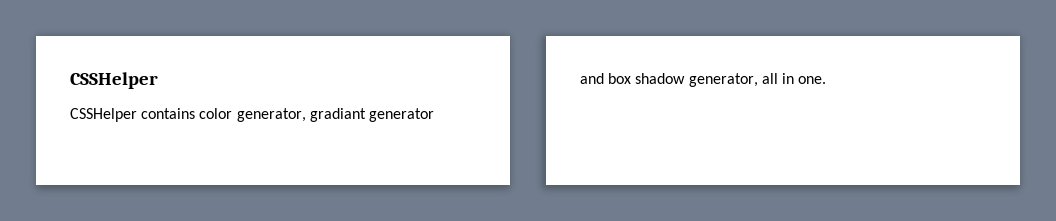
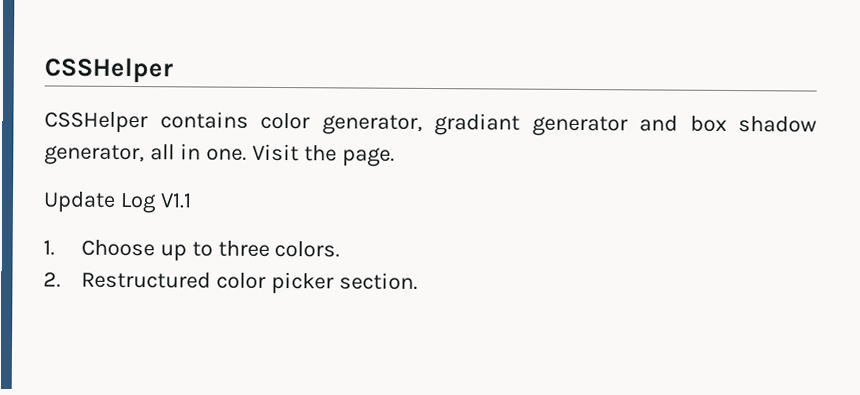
(827, 80) none -> [251,143,395,167] [43,191,192,214] [43,239,341,262] [43,271,418,295] Visit the page. // Update Log V1.1 // 1. Choose up to three colors. // 2. Restructured color picker section.

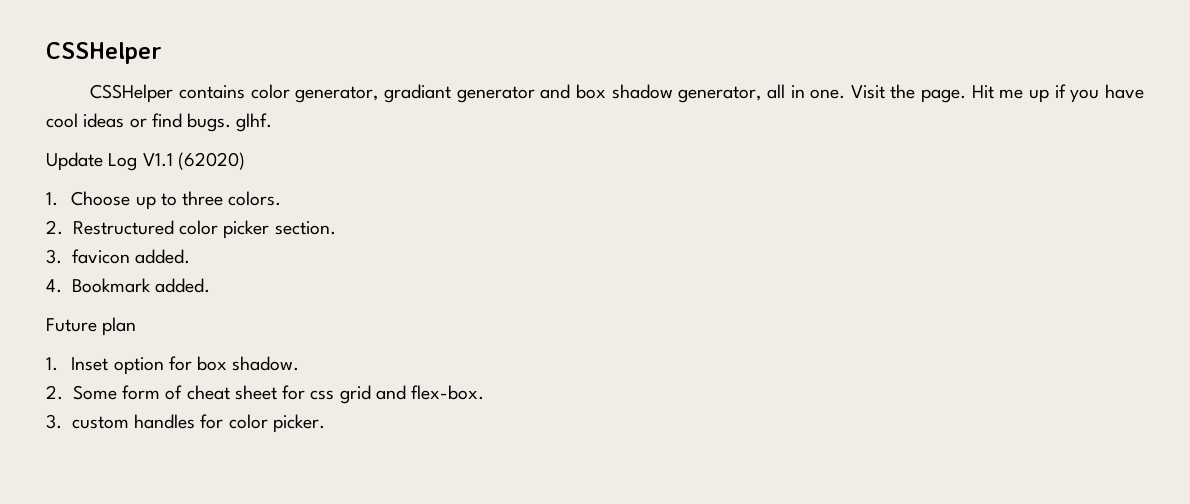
(395, 157) none -> [971,84,1144,103] [46,113,273,132] Hit me up if you have cool ideas or find bugs. glhf.
(192, 201) none -> [177,152,245,170] (62020)
(418, 281) none -> [46,249,191,264] [46,278,211,293] [46,317,137,336] [46,356,300,375] [46,385,485,404] [46,414,325,433] // 3. favicon added. // 4. Bookmark added. // Future plan // 1. Inset option for box shadow. // 2. Some form of cheat sheet for css grid and flex-box. // 3. custom handles for color picker.

